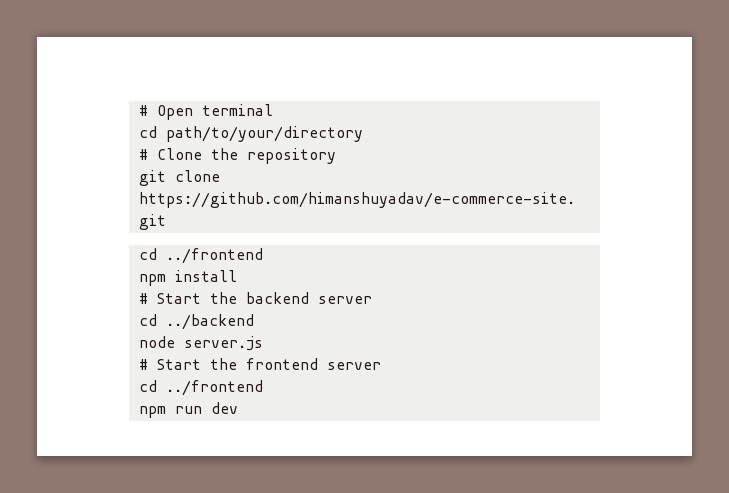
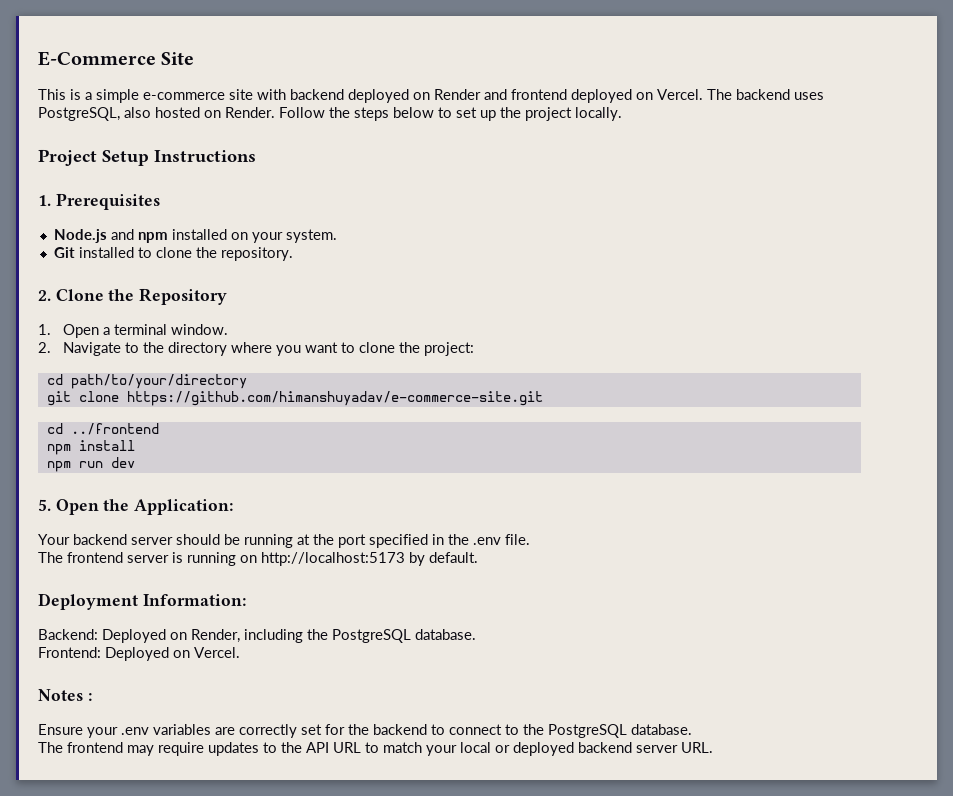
[139,104,274,120] [139,126,364,142] [139,148,337,164] # Open terminal // cd path/to/your/directory // # Clone the repository -> [38,51,195,66] [38,89,824,103] [38,107,622,121] [38,149,256,166] [38,193,160,210] [53,229,337,243] [53,247,293,261] [38,288,228,305] [38,324,229,338] [38,342,475,356] [46,374,247,389] E-Commerce Site // This is a simple e-commerce site with backend deployed on Render and frontend deployed on Vercel. The backend uses PostgreSQL, also hosted on Render. Follow the steps below to set up the project locally. // Project Setup Instructions // 1. Prerequisites // Node.js and npm installed on your system. // Git installed to clone the repository. // 2. Clone the Repository // 1. Open a terminal window. // 2. Navigate to the directory where you want to clone the project: // cd path/to/your/directory
[139,292,373,304] [139,314,255,330] [139,336,264,351] [139,358,382,370] [139,380,264,396] [139,402,239,418] # Start the backend server // cd ../backend // node server.js // # Start the frontend server // cd ../frontend // npm run dev -> [46,457,135,472] [38,499,234,515] [38,534,530,548] [38,552,478,566] [38,593,246,610] [38,629,476,643] [38,647,240,661] [38,689,92,701] [38,724,692,738] [38,742,713,756] npm run dev // 5. Open the Application: // Your backend server should be running at the port specified in the .env file. // The frontend server is running on http://localhost:5173 by default. // Deployment Information: // Backend: Deployed on Render, including the PostgreSQL database. // Frontend: Deployed on Vercel. // Notes : // Ensure your .env variables are correctly set for the backend to connect to the PostgreSQL database. // The frontend may require updates to the API URL to match your local or deployed backend server URL.

